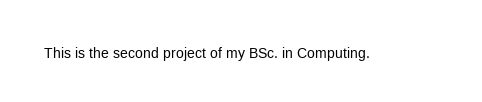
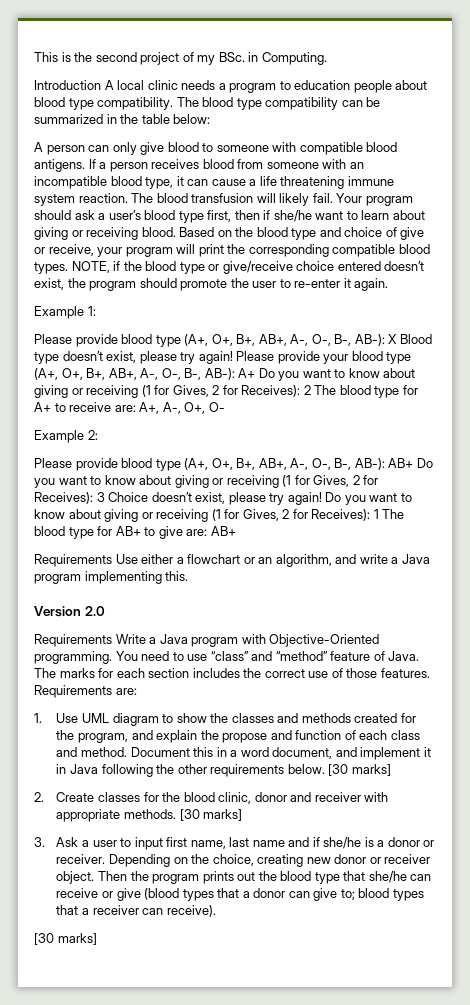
(370, 54) none -> [34,80,428,93] [34,97,381,110] [34,114,211,124] [34,142,398,155] [34,159,364,172] [34,176,394,189] [34,193,413,206] [34,210,425,223] [34,227,425,240] [34,244,430,257] [34,261,425,274] [34,278,389,291] [34,306,96,319] [34,334,432,347] [34,351,412,364] [34,368,416,381] [34,385,418,398] [34,402,225,414] [34,430,98,443] [34,458,433,471] [34,475,379,488] [34,492,412,505] [34,509,405,522] [34,526,236,539] [34,554,430,567] [34,571,189,584] [34,606,105,617] [34,634,380,647] [34,651,420,664] [34,668,430,678] [34,685,137,698] [34,713,416,726] [56,730,420,743] [56,747,431,760] [56,764,391,777] [34,792,389,804] [56,809,243,822] [34,837,435,850] [56,854,431,867] [56,871,432,884] [56,888,424,901] [56,905,216,917] [34,933,97,945] // Introduction A local clinic needs a program to education people about blood type compatibility. The blood type compatibility can be summarized in the table below: // A person can only give blood to someone with compatible blood antigens. If a person receives blood from someone with an incompatible blood type, it can cause a life threatening immune system reaction. The blood transfusion will likely fail. Your program should ask a user’s blood type first, then if she/he want to learn about giving or receiving blood. Based on the blood type and choice of give or receive, your program will print the corresponding compatible blood types. NOTE, if the blood type or give/receive choice entered doesn’t exist, the program should promote the user to re-enter it again. // Example 1: // Please provide blood type (A+, O+, B+, AB+, A-, O-, B-, AB-): X Blood type doesn’t exist, please try again! Please provide your blood type (A+, O+, B+, AB+, A-, O-, B-, AB-): A+ Do you want to know about giving or receiving (1 for Gives, 2 for Receives): 2 The blood type for A+ to receive are: A+, A-, O+, O- // Example 2: // Please provide blood type (A+, O+, B+, AB+, A-, O-, B-, AB-): AB+ Do you want to know about giving or receiving (1 for Gives, 2 for Receives): 3 Choice doesn’t exist, please try again! Do you want to know about giving or receiving (1 for Gives, 2 for Receives): 1 The blood type for AB+ to give are: AB+ // Requirements Use either a flowchart or an algorithm, and write a Java program implementing this. // Version 2.0 // Requirements Write a Java program with Objective-Oriented programming. You need to use “class” and “method” feature of Java. The marks for each section includes the correct use of those features. Requirements are: // 1. Use UML diagram to show the classes and methods created for the program, and explain the propose and function of each class and method. Document this in a word document, and implement it in Java following the other requirements below. [30 marks] // 2. Create classes for the blood clinic, donor and receiver with appropriate methods. [30 marks] // 3. Ask a user to input first name, last name and if she/he is a donor or receiver. Depending on the choice, creating new donor or receiver object. Then the program prints out the blood type that she/he can receive or give (blood types that a donor can give to; blood types that a receiver can receive). // [30 marks]

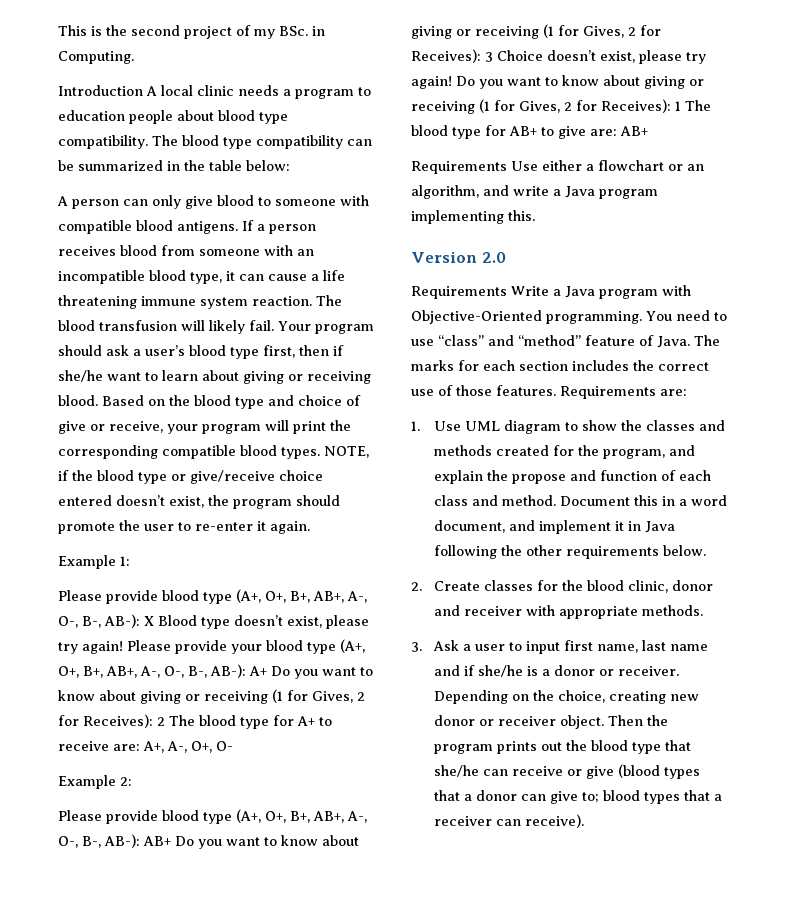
[328,764,391,776] [30 marks] -> (707, 550) none
[179,809,243,821] [30 marks] -> (704, 610) none
[34,933,97,945] // [30 marks] -> (585, 821) none

